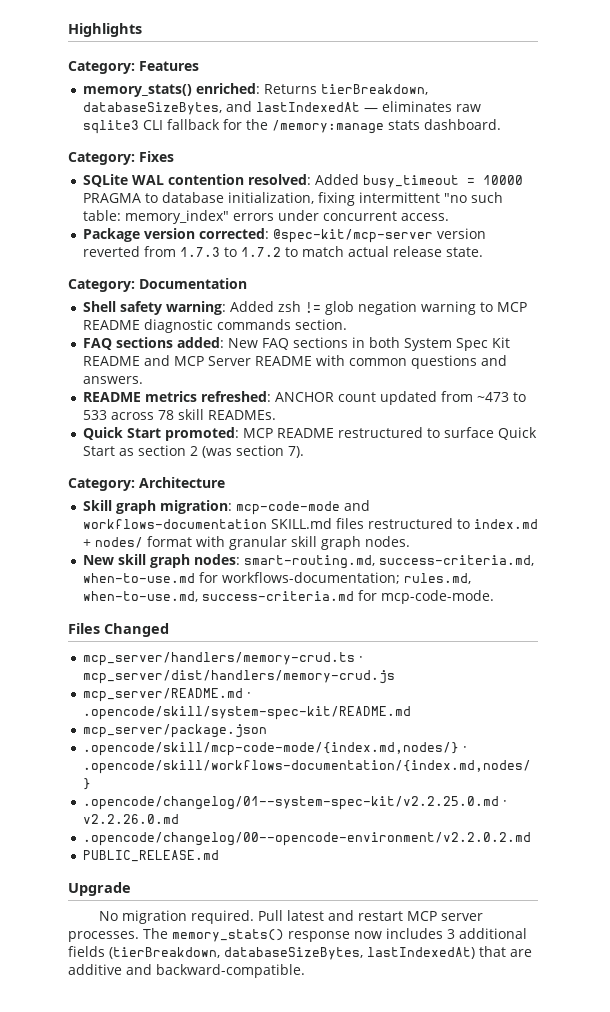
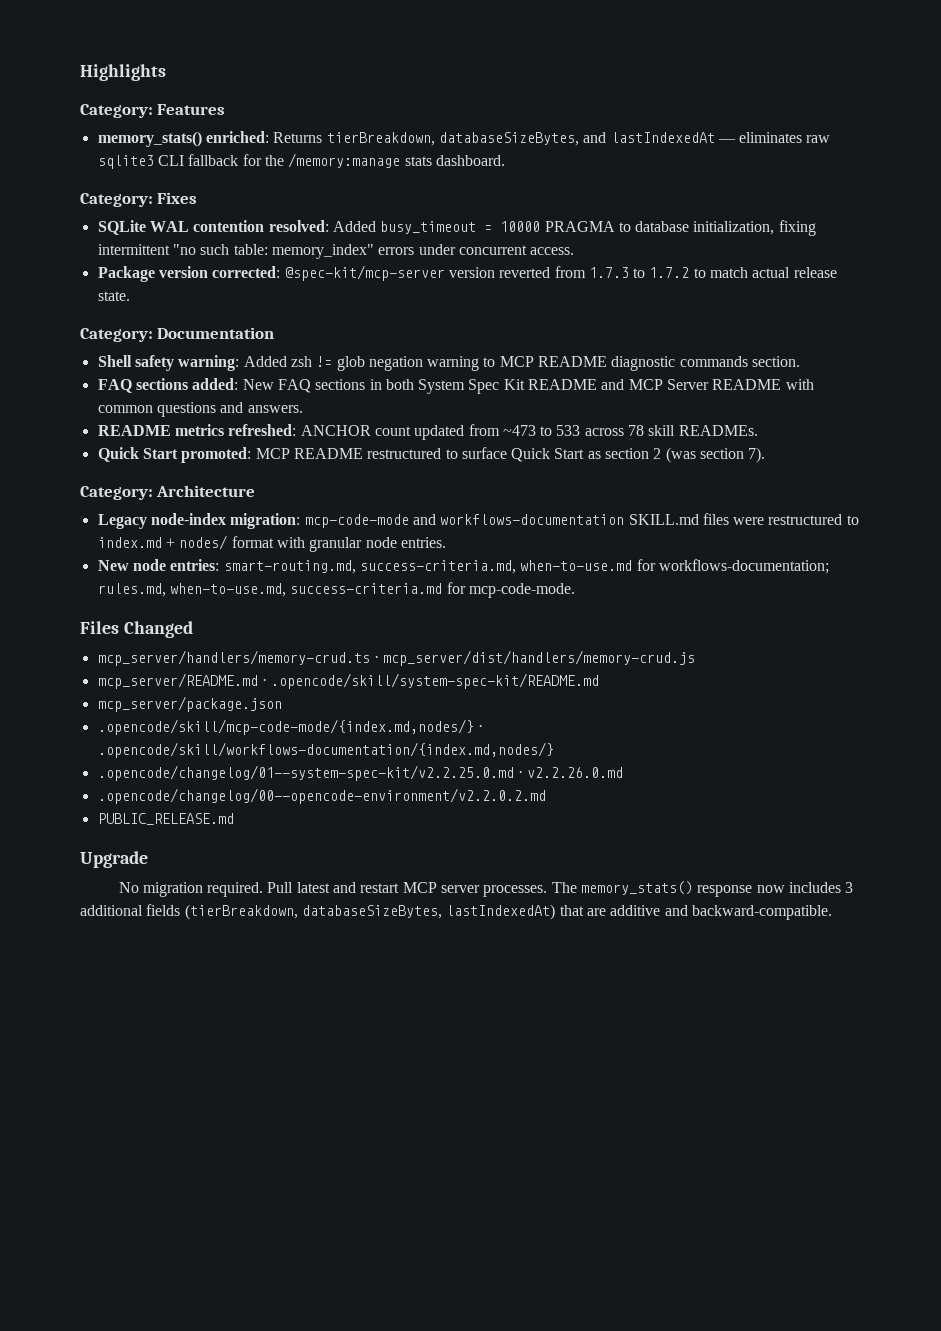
[82,500,156,514] Skill graph -> [97,513,226,529] Legacy node-index
(364, 523) none -> [733,517,765,525] were
[290,536,410,550] [82,554,240,568] skill graph nodes. // New skill graph nodes: -> [365,537,446,548] [97,559,220,571] node entries. // New node entries:

